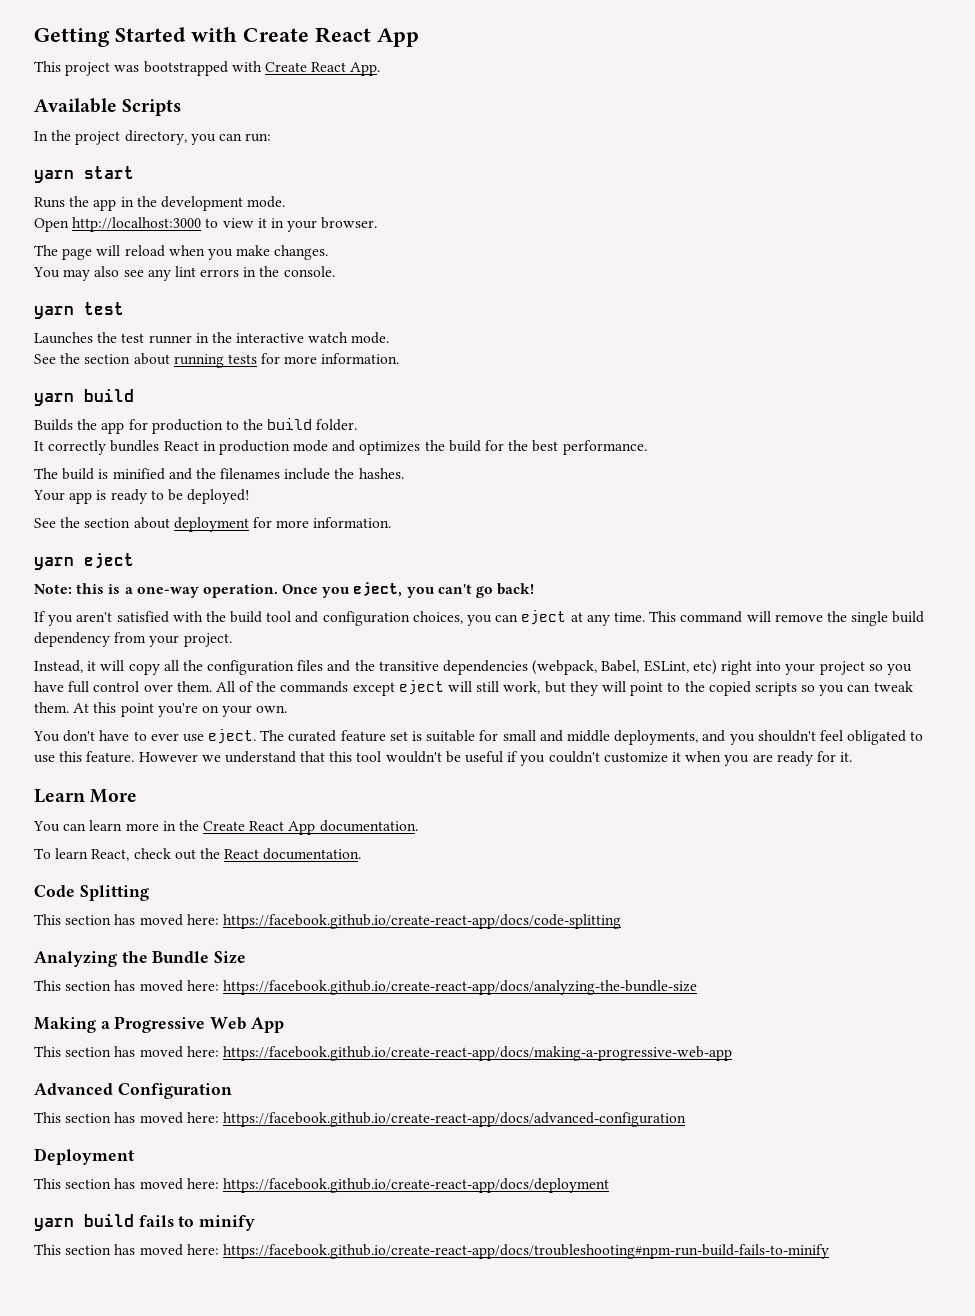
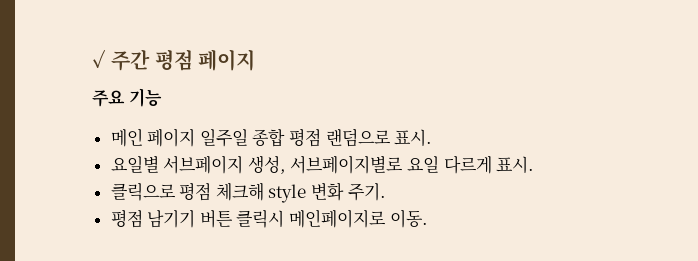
[34,27,419,47] [34,61,381,76] [34,98,182,116] [34,130,272,145] [34,166,134,183] [34,196,286,211] [34,217,378,232] [34,245,329,260] [33,266,335,281] [34,302,124,319] [34,332,390,344] [34,353,400,368] [34,389,134,406] [34,418,358,434] [34,440,647,455] [34,468,404,480] [33,489,250,504] [34,517,392,532] [34,553,134,570] [34,582,535,598] [34,610,925,626] [34,632,232,647] [34,660,912,675] [34,680,913,696] [34,702,288,717] [33,729,924,745] [34,751,853,766] [34,789,138,803] [33,820,418,835] [34,848,362,861] [34,885,149,901] [34,914,621,929] [34,951,247,967] [34,980,697,995] [34,1016,284,1033] [34,1046,732,1061] [34,1083,232,1099] [34,1112,686,1127] [34,1148,134,1165] [34,1178,609,1193] [34,1214,256,1231] [34,1244,829,1259] Getting Started with Create React App // This project was bootstrapped with Create React App. // Available Scripts // In the project directory, you can run: // yarn start // Runs the app in the development mode. // Open http://localhost:3000 to view it in your browser. // The page will reload when you make changes. // You may also see any lint errors in the console. // yarn test // Launches the test runner in the interactive watch mode. // See the section about running tests for more information. // yarn build // Builds the app for production to the build folder. // It correctly bundles React in production mode and optimizes the build for the best performance. // The build is minified and the filenames include the hashes. // Your app is ready to be deployed! // See the section about deployment for more information. // yarn eject // Note: this is a one-way operation. Once you eject, you can't go back! // If you aren't satisfied with the build tool and configuration choices, you can eject at any time. This command will remove the single build dependency from your project. // Instead, it will copy all the configuration files and the transitive dependencies (webpack, Babel, ESLint, etc) right into your project so you have full control over them. All of the commands except eject will still work, but they will point to the copied scripts so you can tweak them. At this point you're on your own. // You don't have to ever use eject. The curated feature set is suitable for small and middle deployments, and you shouldn't feel obligated to use this feature. However we understand that this tool wouldn't be useful if you couldn't customize it when you are ready for it. // Learn More // You can learn more in the Create React App documentation. // To learn React, check out the React documentation. // Code Splitting // This section has moved here: https://facebook.github.io/create-react-app/docs/code-splitting // Analyzing the Bundle Size // This section has moved here: https://facebook.github.io/create-react-app/docs/analyzing-the-bundle-size // Making a Progressive Web App // This section has moved here: https://facebook.github.io/create-react-app/docs/making-a-progressive-web-app // Advanced Configuration // This section has moved here: https://facebook.github.io/create-react-app/docs/advanced-configuration // Deployment // This section has moved here: https://facebook.github.io/create-react-app/docs/deployment // yarn build fails to minify // This section has moved here: https://facebook.github.io/create-react-app/docs/troubleshooting#npm-run-build-fails-to-minify -> [92,49,256,71] [92,88,162,107] [110,128,433,147] [110,155,535,174] [110,182,386,203] [110,209,428,228] ✓ 주간 평점 페이지 // 주요 기능 // 메인 페이지 일주일 종합 평점 랜덤으로 표시. // 요일별 서브페이지 생성, 서브페이지별로 요일 다르게 표시. // 클릭으로 평점 체크해 style 변화 주기. // 평점 남기기 버튼 클릭시 메인페이지로 이동.

